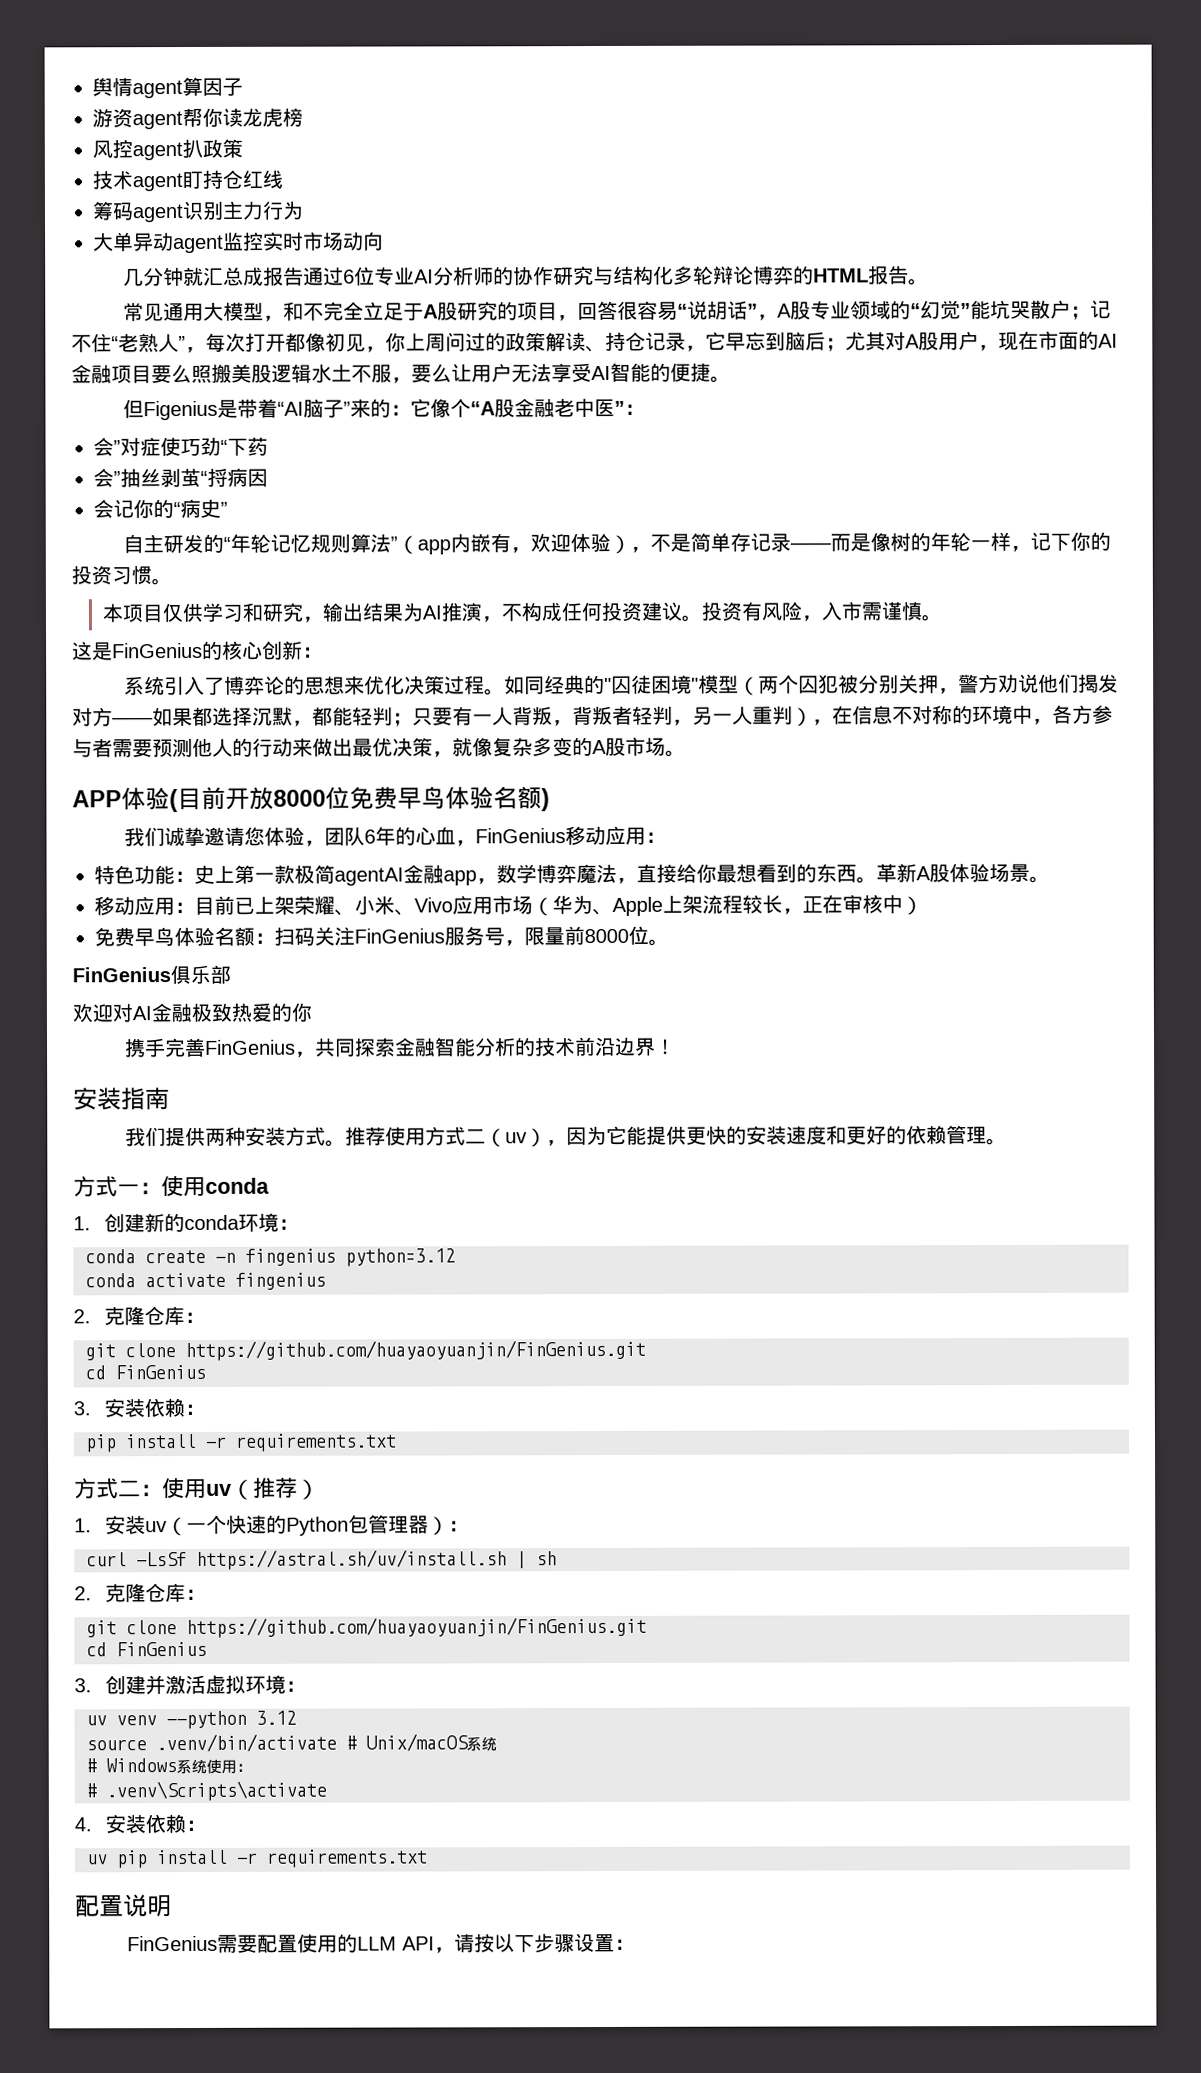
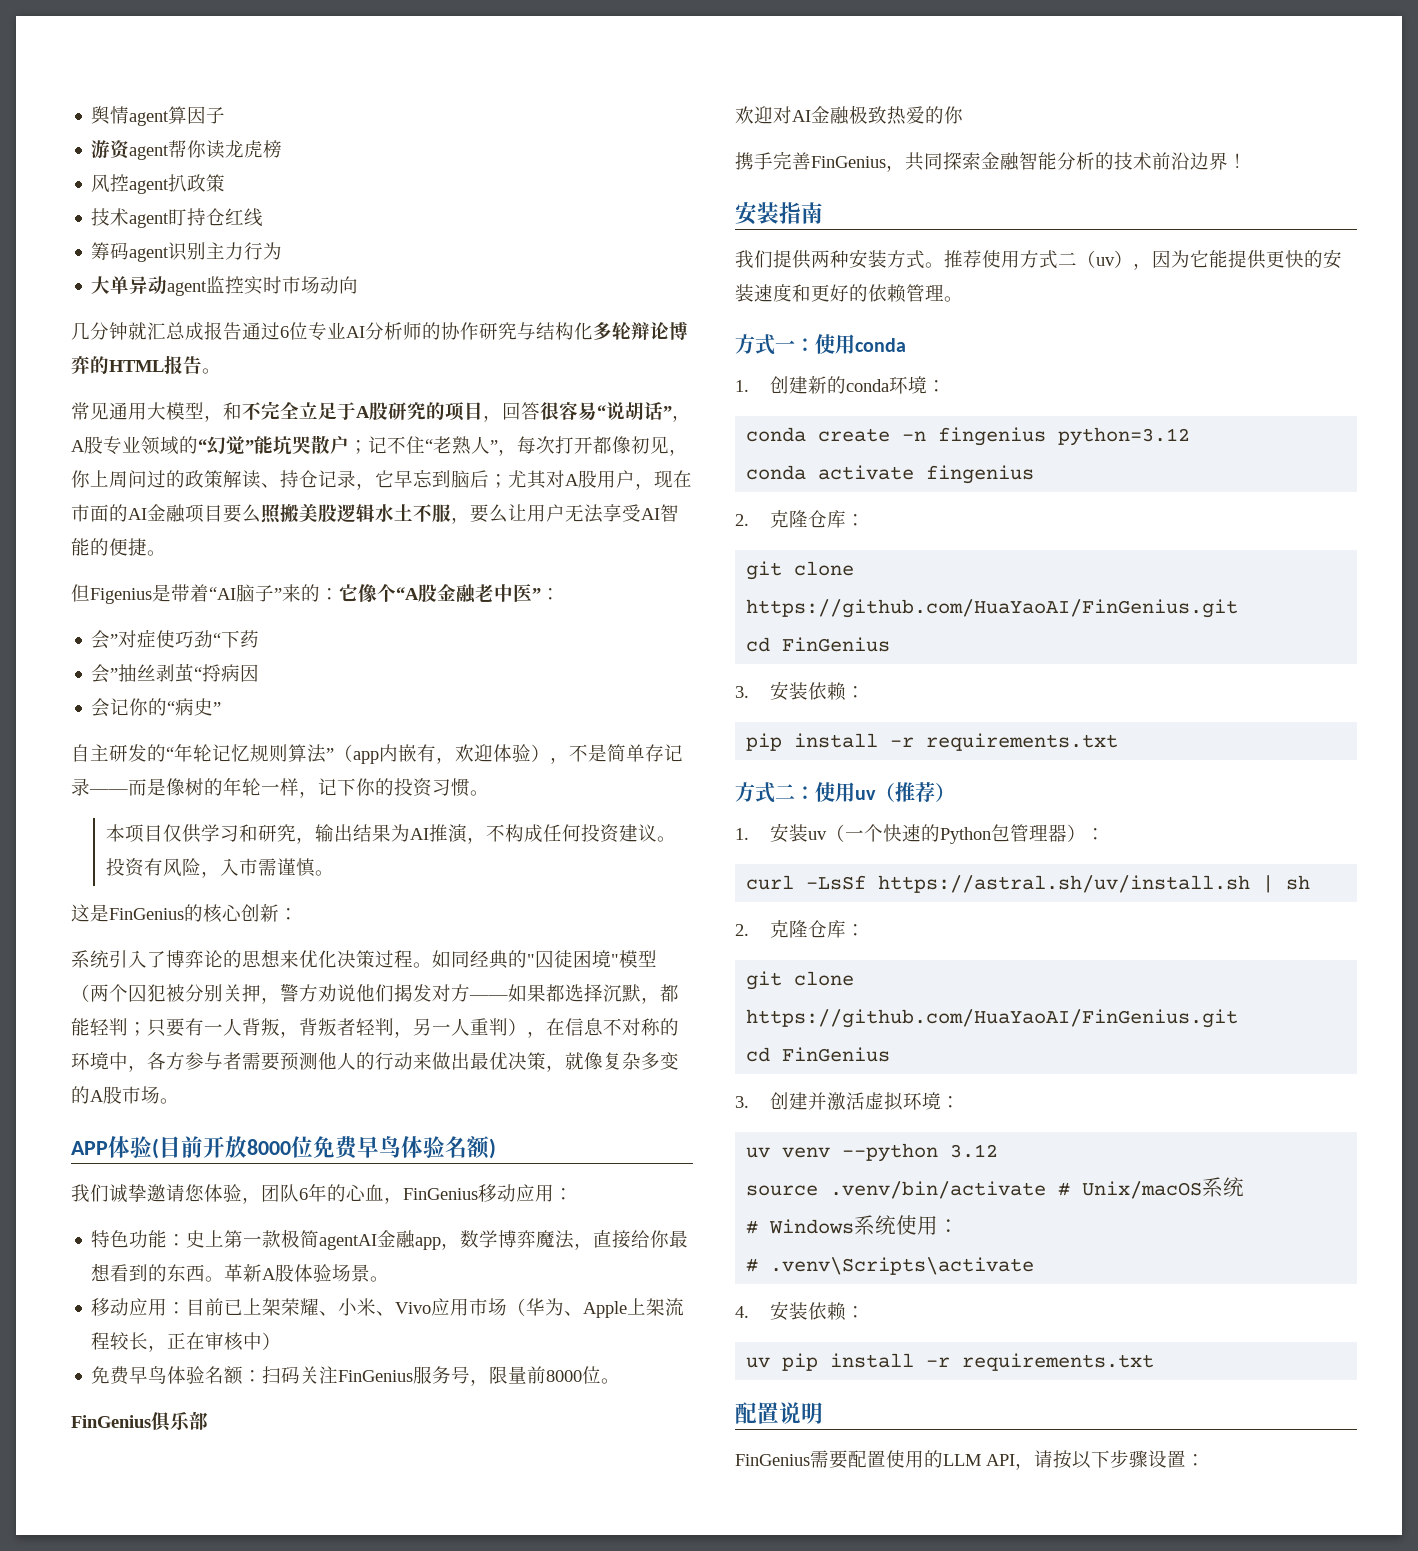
[185,1339,646,1362] https://github.com/huayaoyuanjin/FinGenius.git -> [746,599,1239,618] https://github.com/HuaYaoAI/FinGenius.git
[186,1616,647,1639] https://github.com/huayaoyuanjin/FinGenius.git -> [746,1009,1239,1028] https://github.com/HuaYaoAI/FinGenius.git

